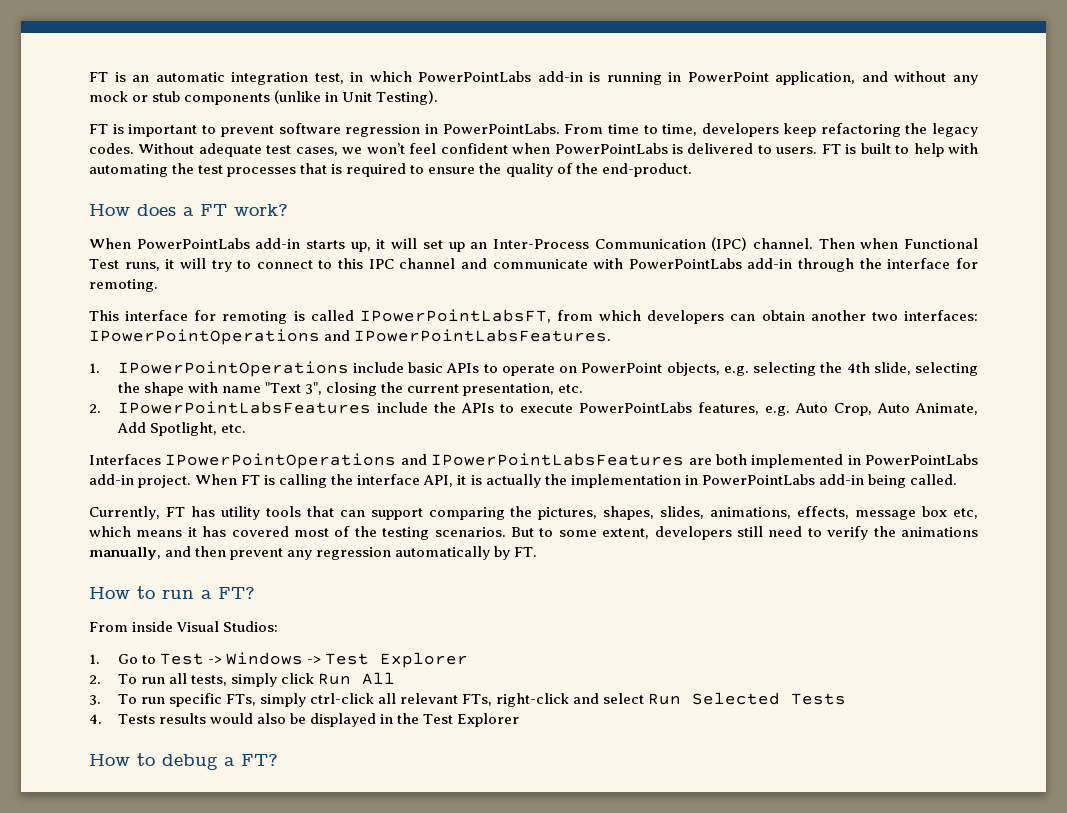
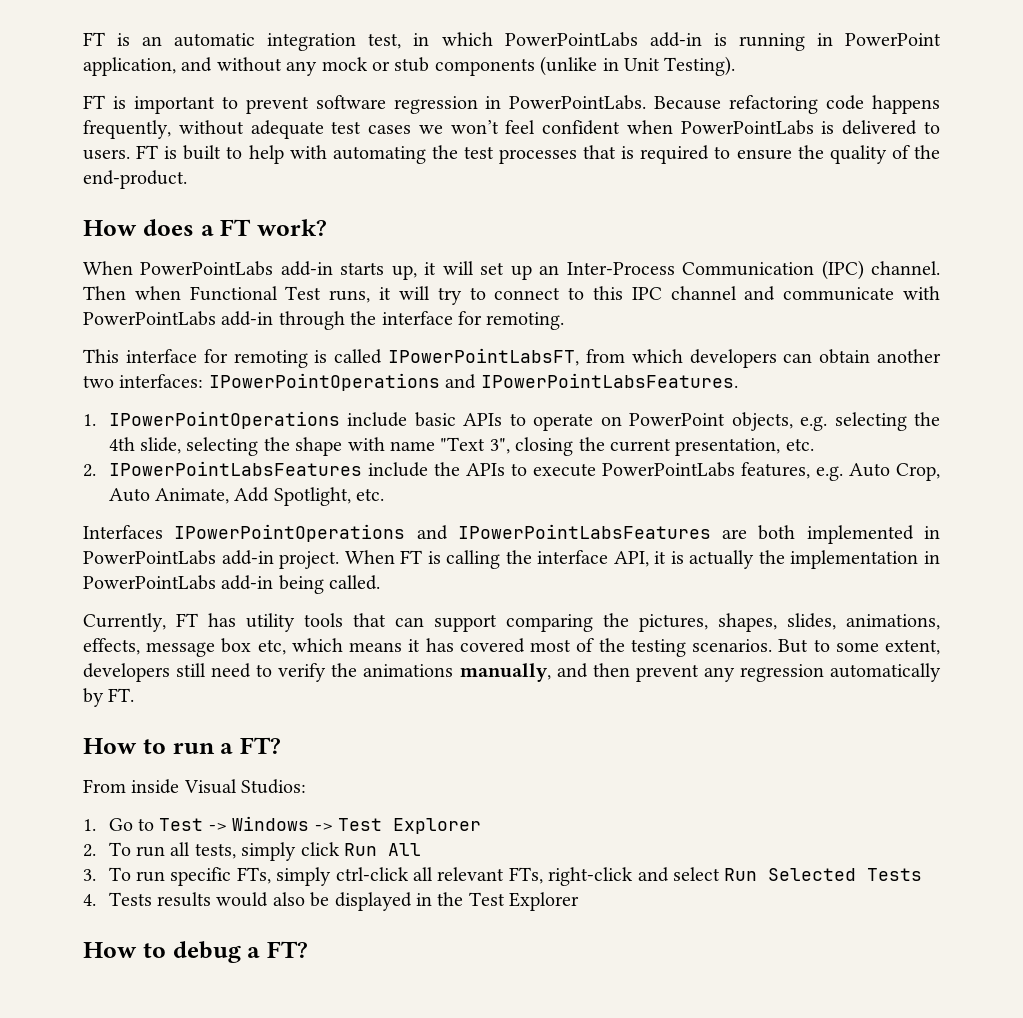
[564,123,979,137] [89,143,195,154] From time to time, developers keep refactoring the legacy codes. Without -> [654,95,940,114] [83,120,244,139] Because refactoring code happens frequently, without
[295,147,338,156] cases, -> [368,125,412,134] cases

